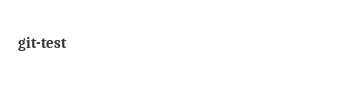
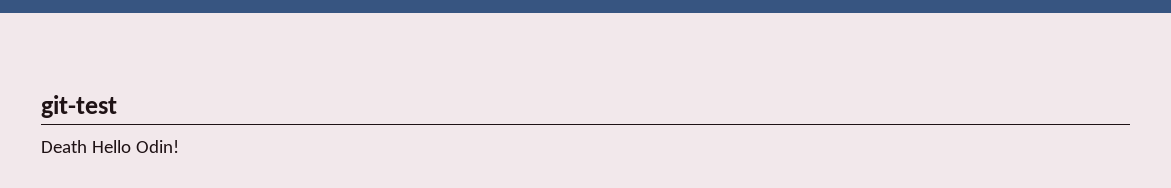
(67, 43) none -> [41,140,179,153] // Death Hello Odin!

